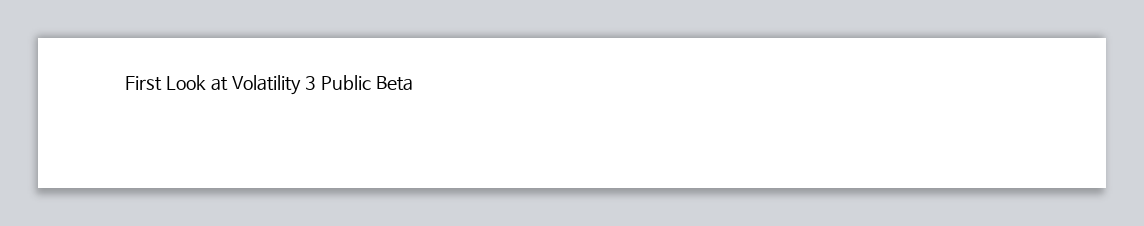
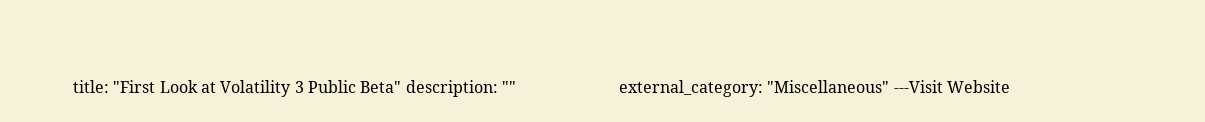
[125,76,162,91] First -> [73,80,156,93] title: "First
[376,76,414,91] Beta -> [360,80,1010,97] Beta" description: "" external_category: "Miscellaneous" ---Visit Website

